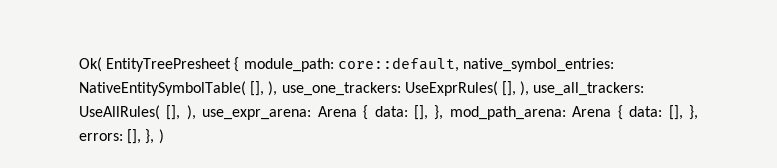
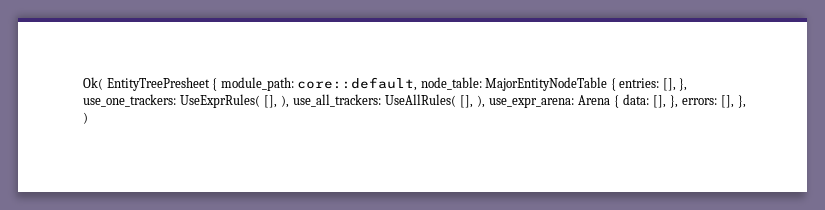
[462,58,614,72] [79,81,278,96] native_symbol_entries: NativeEntitySymbolTable( [], ), -> [420,77,688,91] node_table: MajorEntityNodeTable { entries: [], },
[449,105,699,120] mod_path_arena: Arena { data: [], }, -> (678, 101) none

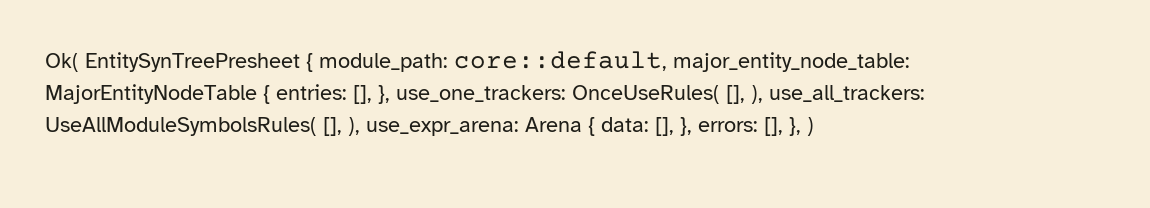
[106,77,210,91] EntityTreePresheet -> [85,52,300,72] EntitySynTreePresheet
[420,77,482,90] node_table: -> [673,52,910,72] major_entity_node_table:
[180,94,260,108] UseExprRules( -> [572,85,720,104] OnceUseRules(
[385,94,456,107] UseAllRules( -> [45,117,317,136] UseAllModuleSymbolsRules(

